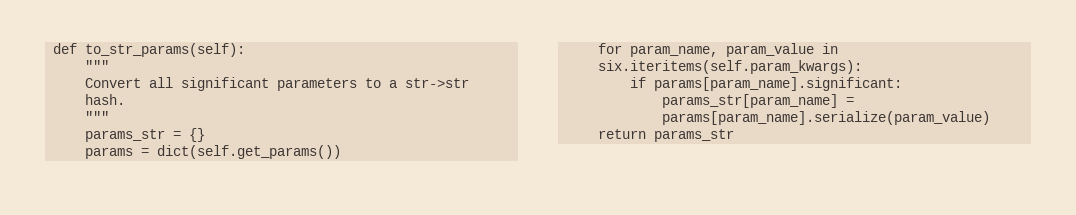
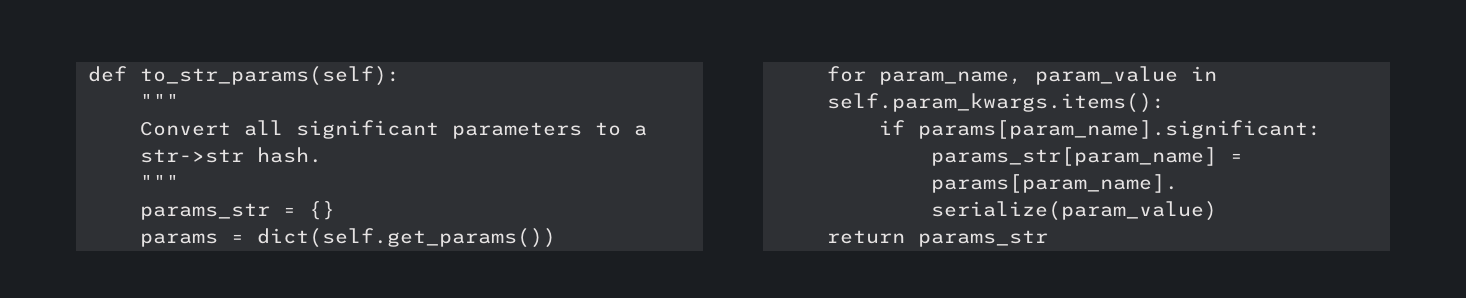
[598,60,863,74] six.iteritems(self.param_kwargs): -> [827,93,1165,113] self.param_kwargs.items():

